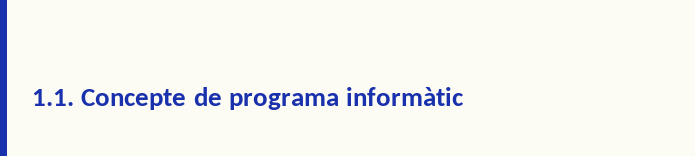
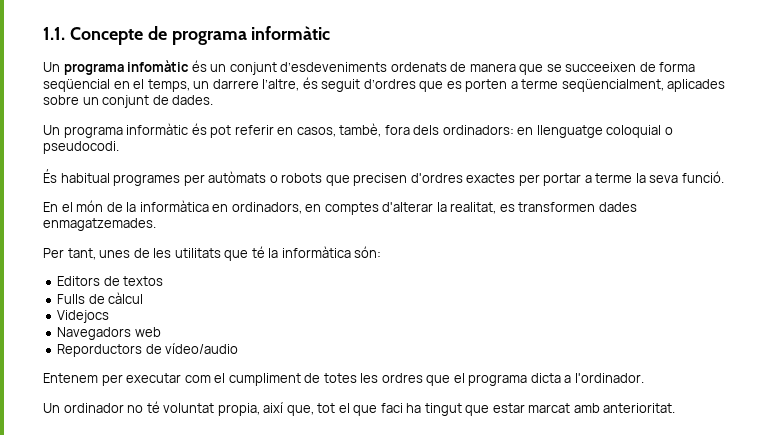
(465, 96) none -> [43,60,696,75] [43,77,726,92] [43,95,214,108] [43,123,673,138] [43,141,119,154] [43,169,724,186] [43,200,637,215] [43,218,156,231] [43,246,382,261] [57,276,164,286] [57,292,144,304] [57,310,110,323] [57,327,161,340] [57,343,239,357] [43,373,644,386] [43,401,676,416] // Un programa infomàtic és un conjunt d’esdeveniments ordenats de manera que se succeeixen de forma seqüencial en el temps, un darrere l’altre, és seguit d’ordres que es porten a terme seqüencialment, aplicades sobre un conjunt de dades. // Un programa informàtic és pot referir en casos, tambè, fora dels ordinadors: en llenguatge coloquial o pseudocodi. // És habitual programes per autòmats o robots que precisen d'ordres exactes per portar a terme la seva funció. // En el món de la informàtica en ordinadors, en comptes d'alterar la realitat, es transformen dades enmagatzemades. // Per tant, unes de les utilitats que té la informàtica són: // Editors de textos // Fulls de càlcul // Videjocs // Navegadors web // Reporductors de vídeo/audio // Entenem per executar com el cumpliment de totes les ordres que el programa dicta a l'ordinador. // Un ordinador no té voluntat propia, així que, tot el que faci ha tingut que estar marcat amb anterioritat.

